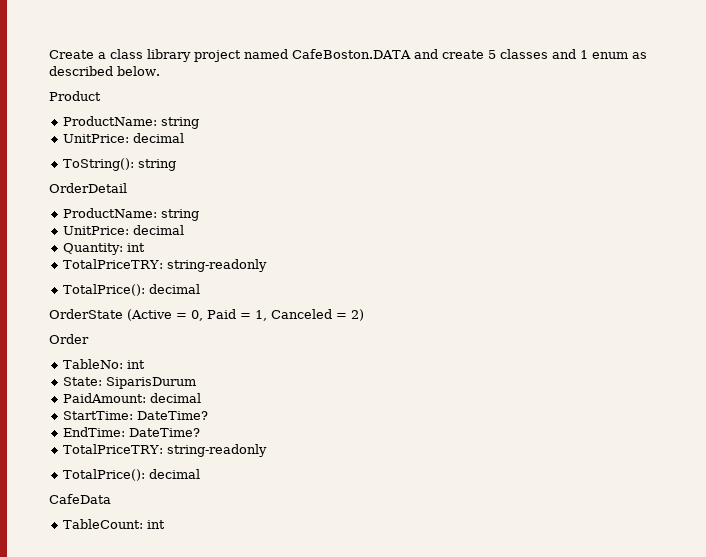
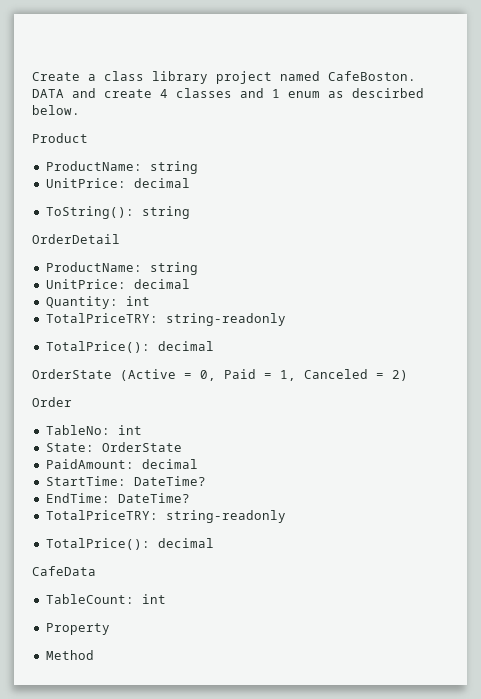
[292,49,411,59] CafeBoston.DATA -> [328,71,416,81] [32,89,64,98] CafeBoston. DATA
[488,50,496,59] 5 -> [160,89,168,98] 4
[49,66,113,76] described -> [352,88,424,98] descirbed
[105,377,196,389] SiparisDurum -> [101,442,182,452] OrderState
(165, 524) none -> [45,623,110,635] [45,650,94,660] // Property // Method

